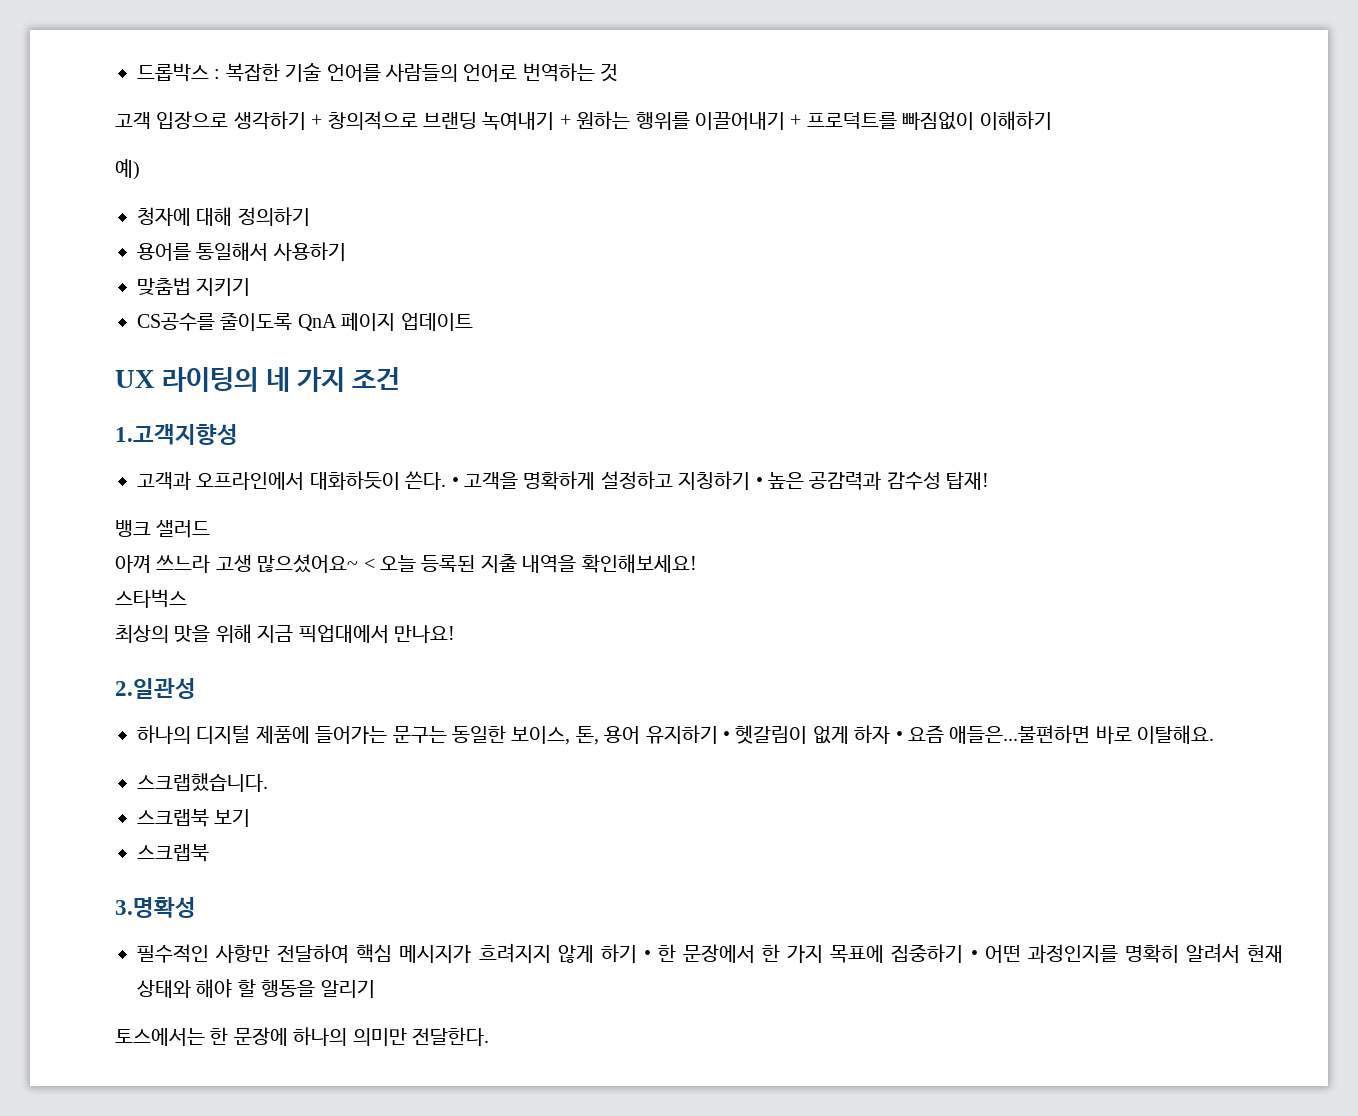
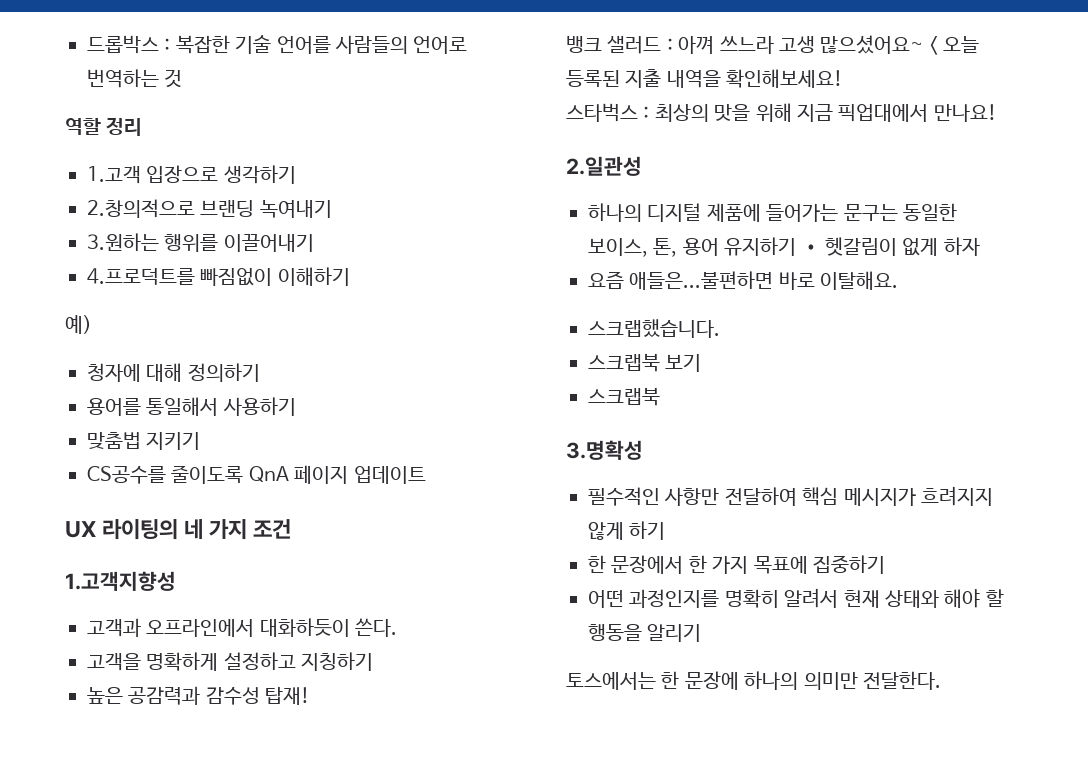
[115,112,151,130] 고객 -> [65,117,143,136] [87,166,141,184] 역할 정리 // 1.고객
[311,111,418,130] + 창의적으로 -> [87,199,195,218] // 2.창의적으로
[559,111,631,129] + 원하는 -> [87,233,159,251] // 3.원하는
[790,112,897,129] + 프로덕트를 -> [87,268,195,285] // 4.프로덕트를
[451,477,459,487] • -> (398, 627) //
[755,477,763,487] • -> (374, 661) //
(211, 529) // -> [666,38,673,51] :
(187, 598) // -> [643,106,650,119] :
[895,731,903,741] • -> (980, 246) //
[643,950,651,960] • -> (666, 530) //
[970,950,978,960] • -> (885, 564) //

